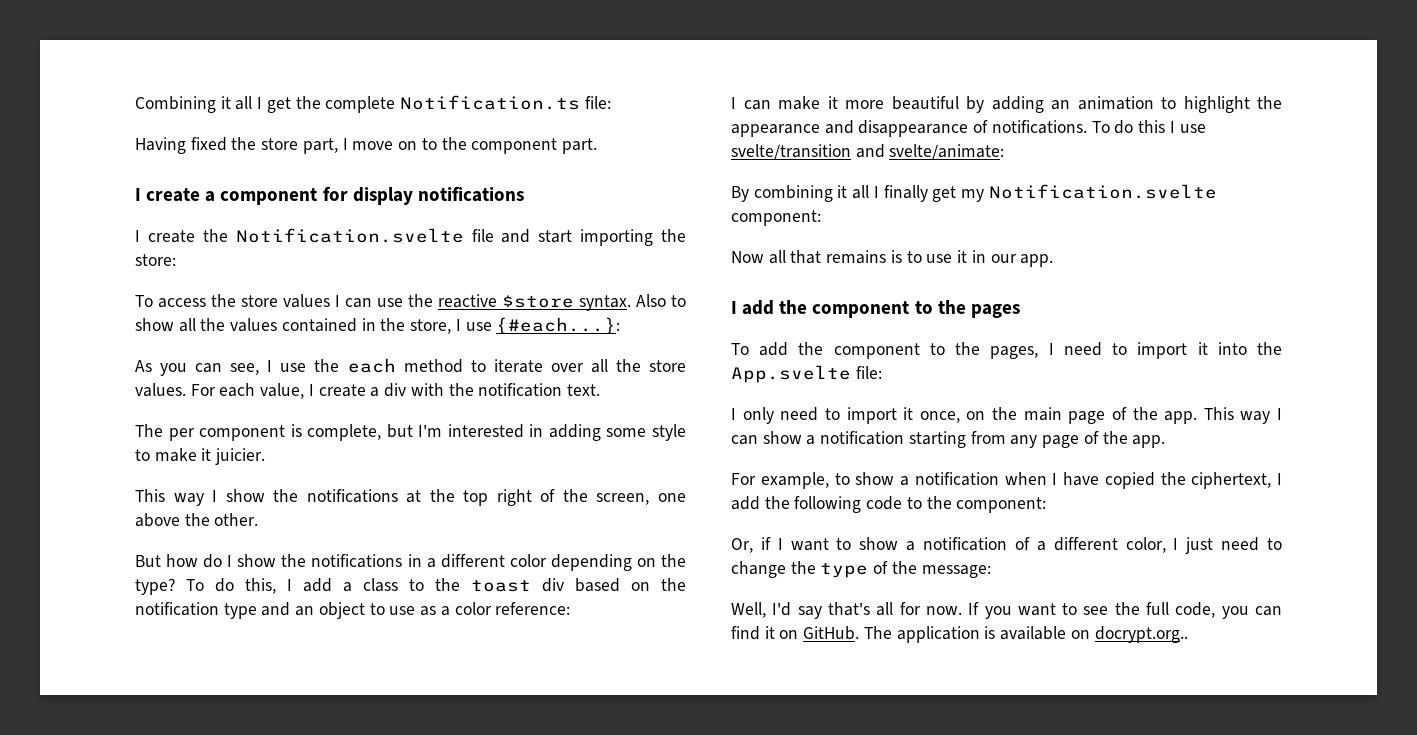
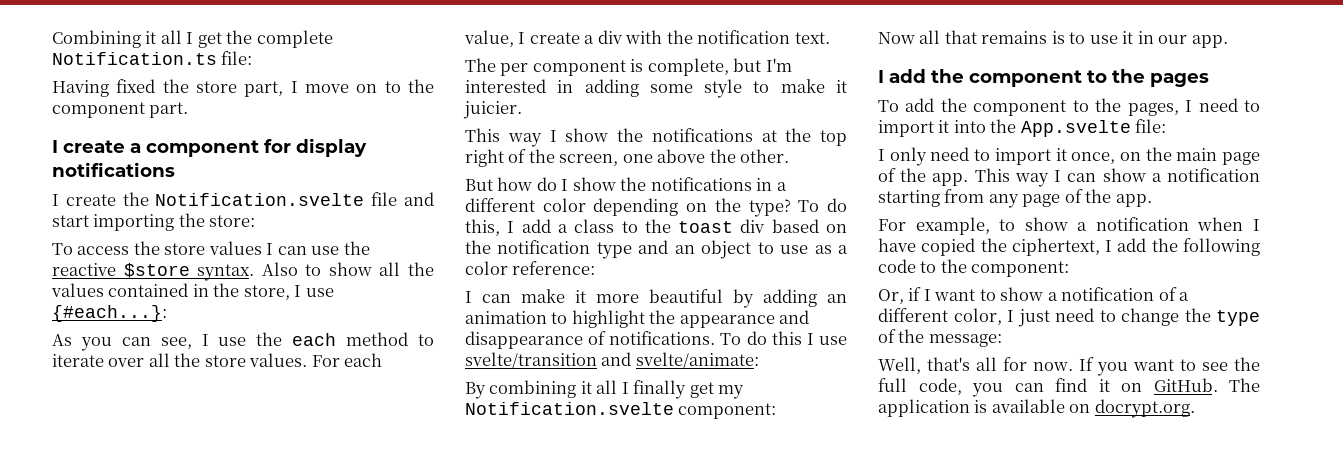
[772,602,822,619] I'd say -> (921, 365) none
[1094,626,1188,643] docrypt.org.. -> [1094,399,1195,418] docrypt.org.

